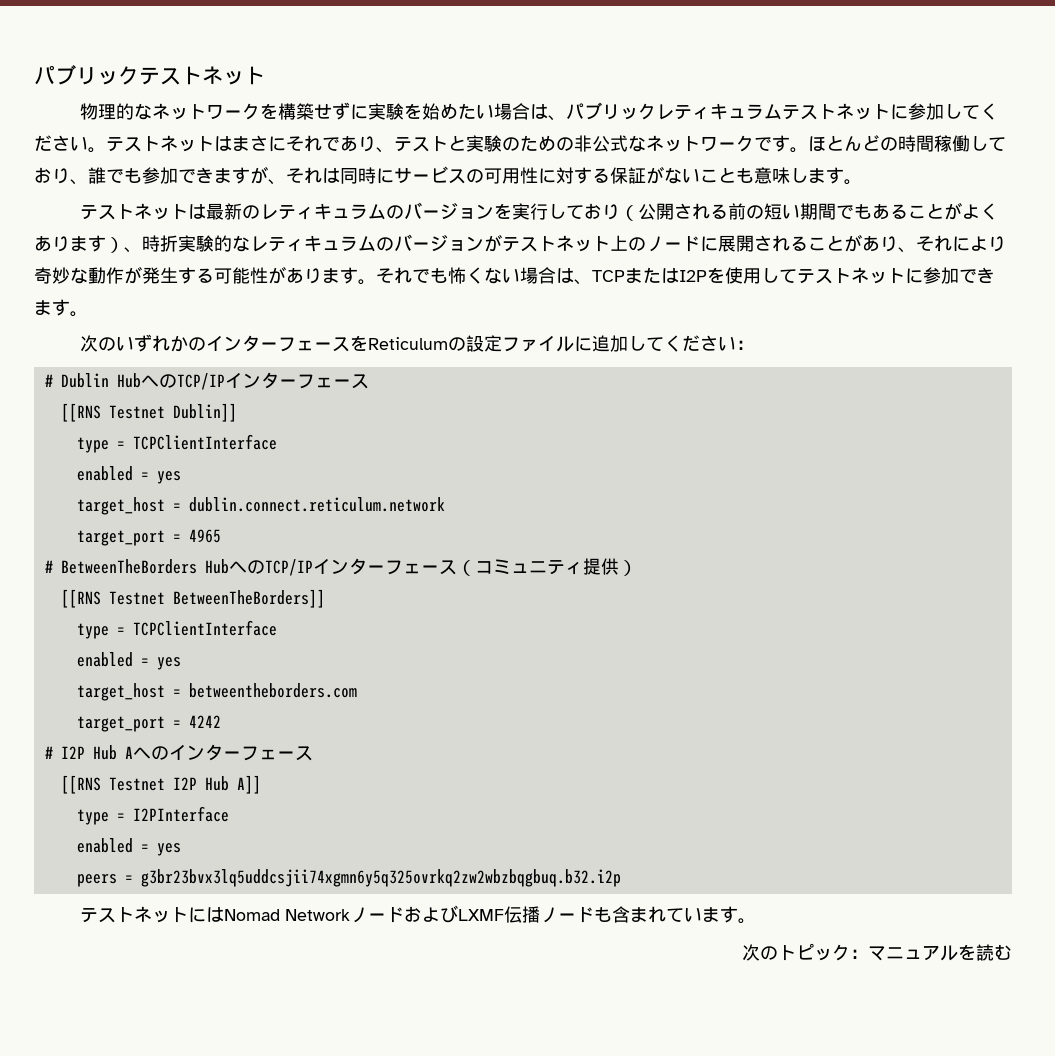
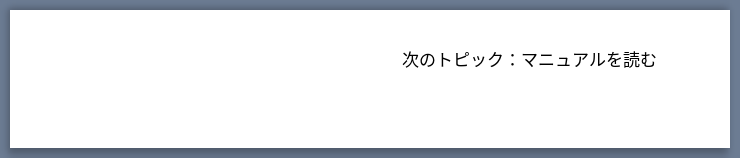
[34,65,265,85] [79,102,998,121] [34,135,1006,153] [34,166,862,185] [79,202,998,221] [34,234,1006,253] [34,266,995,285] [34,299,88,317] [79,334,754,352] [44,372,369,390] [60,403,237,422] [76,434,277,453] [76,466,181,484] [76,497,445,515] [76,529,221,546] [44,558,637,576] [60,589,325,608] [76,620,277,639] [76,652,181,670] [76,683,357,701] [76,715,221,732] [44,744,313,761] [60,775,261,794] [76,806,229,825] [76,838,181,856] [76,869,621,887] [79,905,756,924] パブリックテストネット // 物理的なネットワークを構築せずに実験を始めたい場合は、パブリックレティキュラムテストネットに参加してください。テストネットはまさにそれであり、テストと実験のための非公式なネットワークです。ほとんどの時間稼働しており、誰でも参加できますが、それは同時にサービスの可用性に対する保証がないことも意味します。 // テストネットは最新のレティキュラムのバージョンを実行しており（公開される前の短い期間でもあることがよくあります）、時折実験的なレティキュラムのバージョンがテストネット上のノードに展開されることがあり、それにより奇妙な動作が発生する可能性があります。それでも怖くない場合は、TCPまたはI2Pを使用してテストネットに参加できます。 // 次のいずれかのインターフェースをReticulumの設定ファイルに追加してください： // # Dublin HubへのTCP/IPインターフェース // [[RNS Testnet Dublin]] // type = TCPClientInterface // enabled = yes // target_host = dublin.connect.reticulum.network // target_port = 4965 // # BetweenTheBorders HubへのTCP/IPインターフェース（コミュニティ提供） // [[RNS Testnet BetweenTheBorders]] // type = TCPClientInterface // enabled = yes // target_host = betweentheborders.com // target_port = 4242 // # I2P Hub Aへのインターフェース // [[RNS Testnet I2P Hub A]] // type = I2PInterface // enabled = yes // peers = g3br23bvx3lq5uddcsjii74xgmn6y5q325ovrkq2zw2wbzbqgbuq.b32.i2p // テストネットにはNomad NetworkノードおよびLXMF伝播ノードも含まれています。 // -> (402, 59) none

